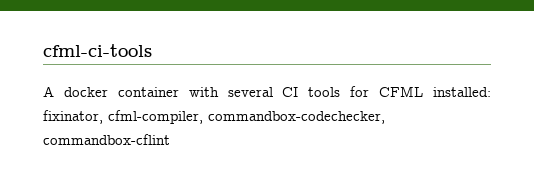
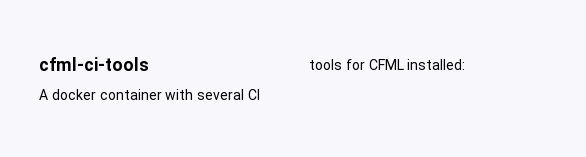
[43,110,385,124] [43,134,170,145] fixinator, cfml-compiler, commandbox-codechecker, commandbox-cflint -> (466, 64) none

